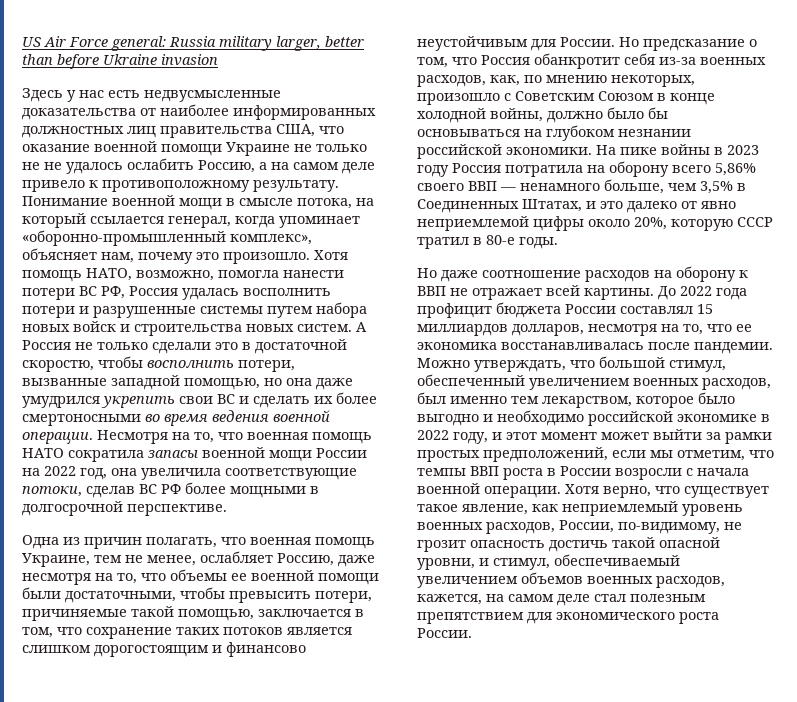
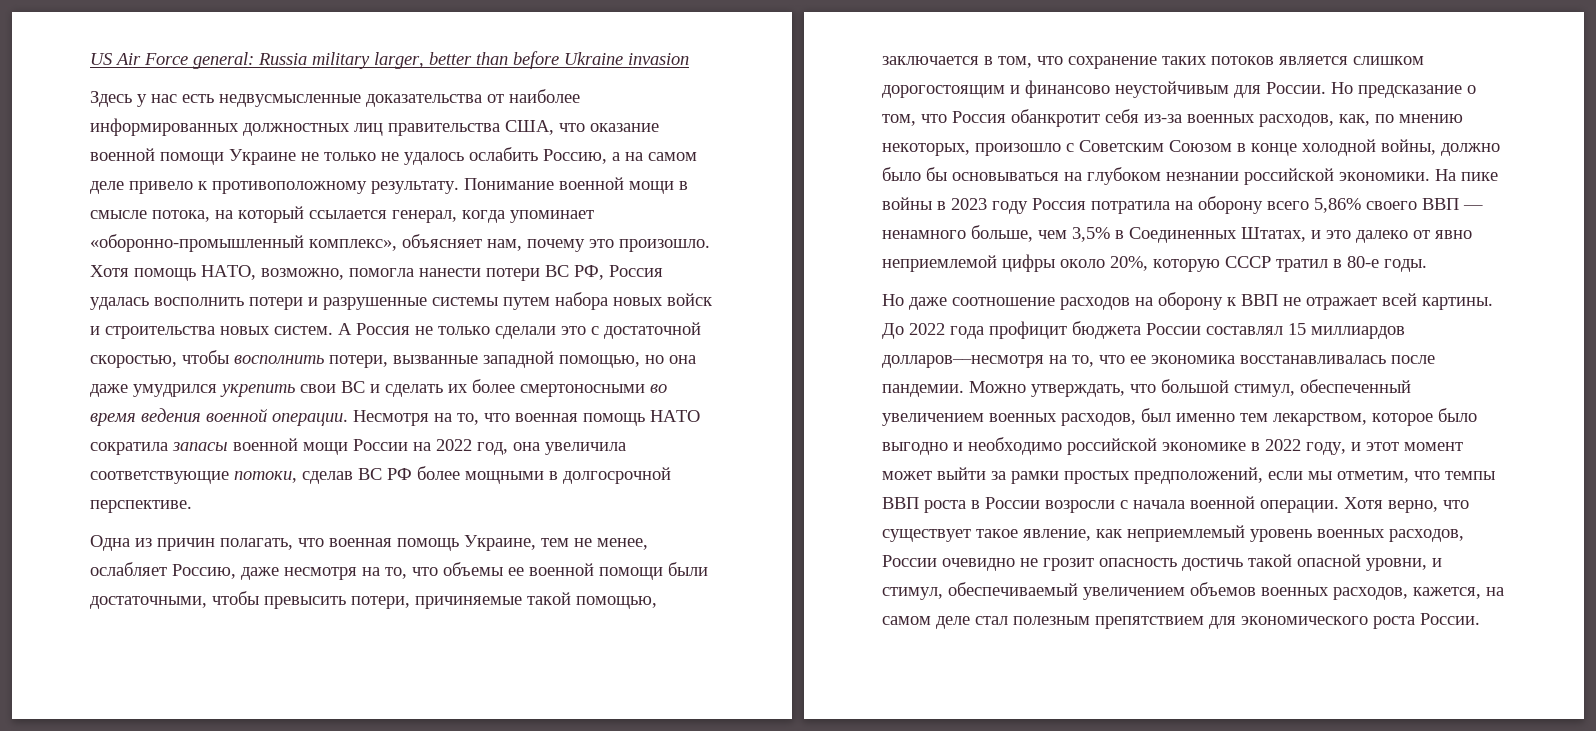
[44,162,62,170] не -> (399, 156) none
[242,339,347,354] [22,360,94,372] в достаточной скоростю, -> [591,322,701,339] [90,355,177,368] с достаточной скоростью,
[512,324,657,336] долларов, несмотря -> [882,355,1044,368] долларов––несмотря
[559,520,720,534] России, по-видимому, -> [882,555,1015,571] России очевидно

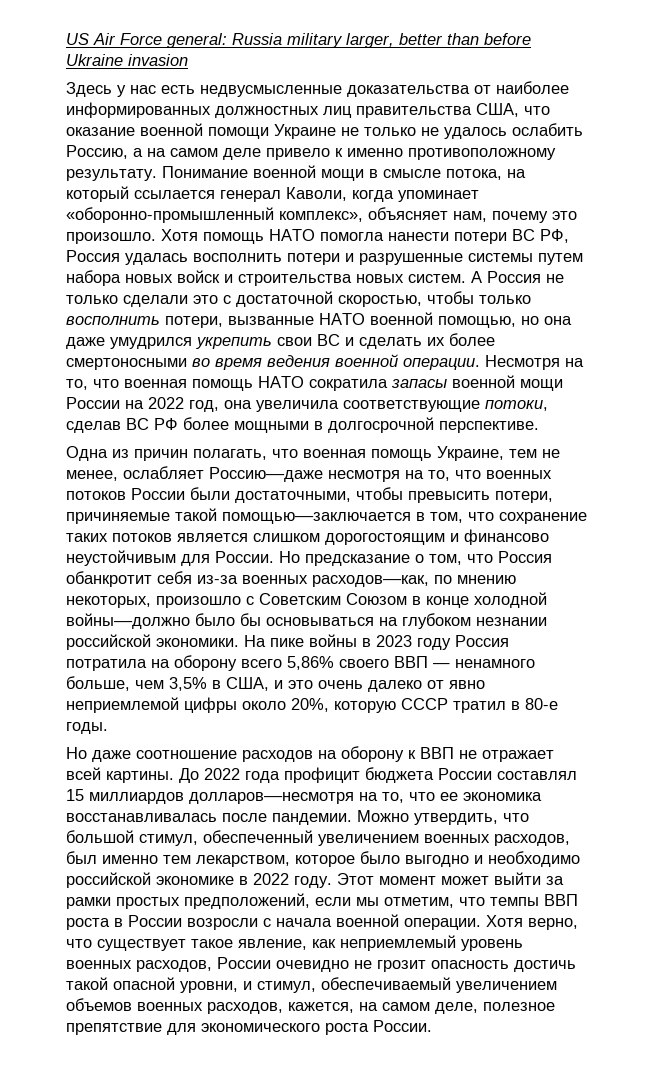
(207, 185) none -> [347,148,403,157] именно
[392,210,457,223] генерал, -> [220,187,347,202] генерал Каволи,
[201,265,344,280] НАТО, возможно, -> [269,229,315,241] НАТО
(229, 357) none -> [479,295,531,304] только
[483,351,554,368] западной -> [319,312,433,325] НАТО военной
[172,564,279,580] Россию, даже -> [209,467,323,482] Россию––даже
[443,562,663,580] объемы ее военной помощи -> [486,470,552,479] [66,488,185,500] военных потоков России
[576,596,657,609] [882,56,979,65] помощью, заключается -> [222,512,411,524] помощью––заключается
[1259,114,1370,127] расходов, как, -> [312,575,429,587] расходов––как,
[1381,139,1500,156] войны, должно -> [66,613,190,629] войны––должно
[1129,227,1306,243] Соединенных Штатах, -> [226,677,269,691] США,
(1351, 234) none -> [318,680,363,689] очень
[1031,384,1125,397] утверждать, -> [414,813,498,825] утвердить,
[1306,442,1399,455] году, и этот -> [294,873,374,888] году. Этот
[936,616,1204,629] деле стал полезным препятствием -> [435,1002,555,1014] [66,1023,162,1035] деле, полезное препятствие

